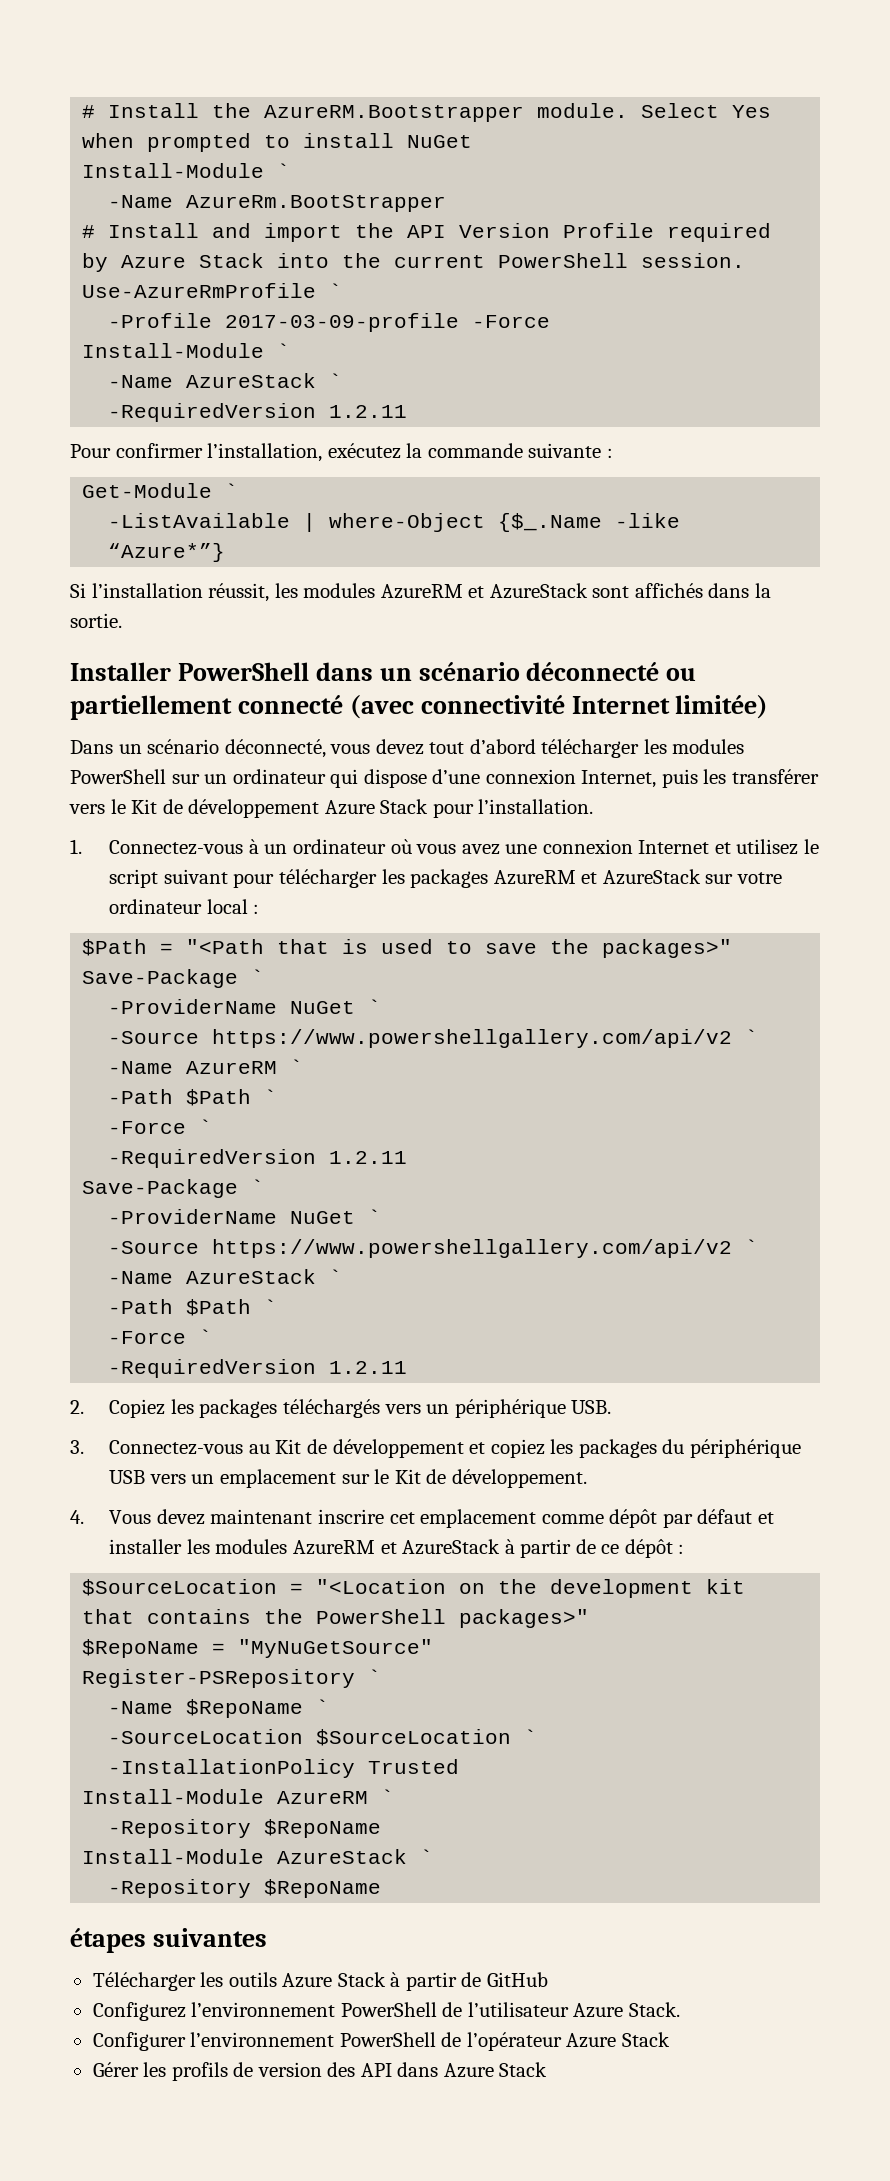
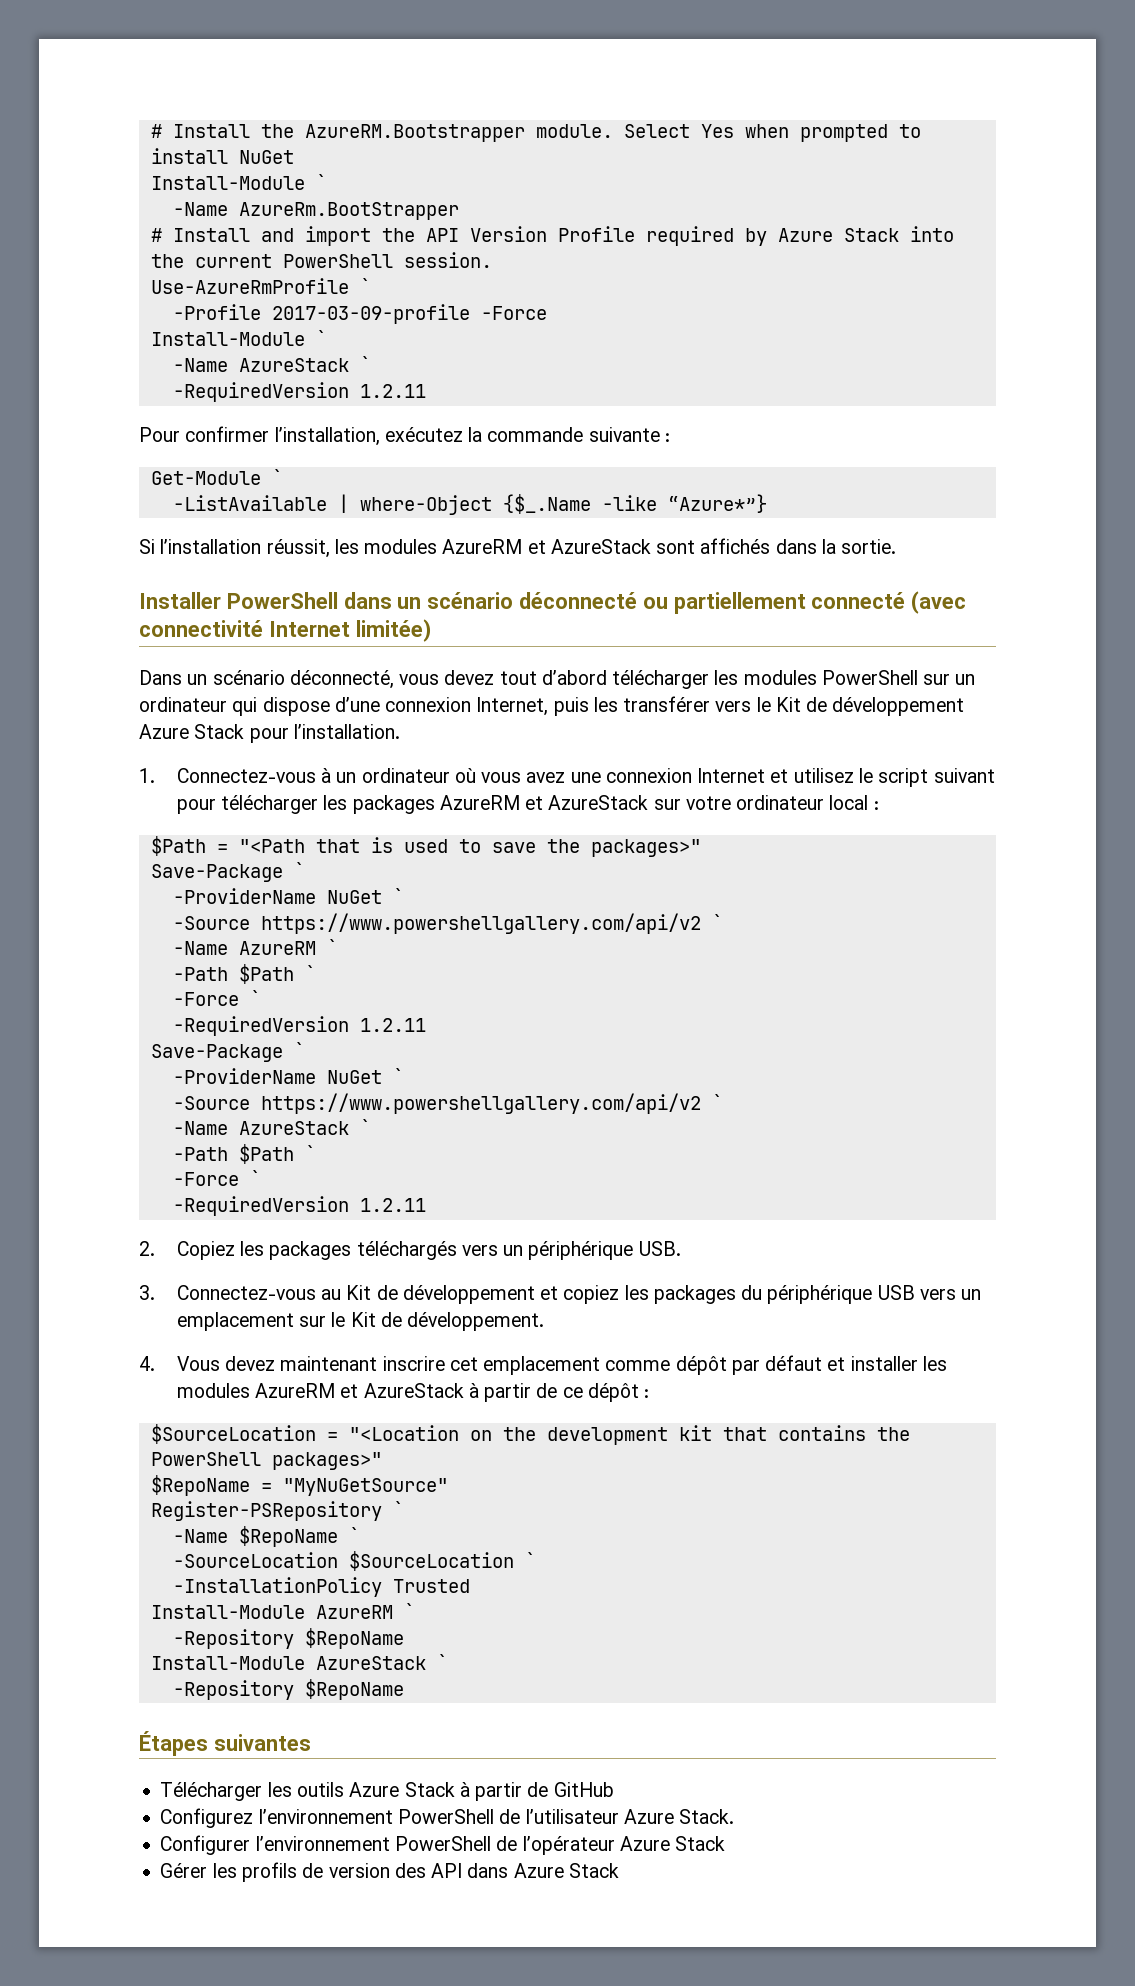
[70,1928,146,1953] étapes -> [139,1731,208,1756] Étapes

